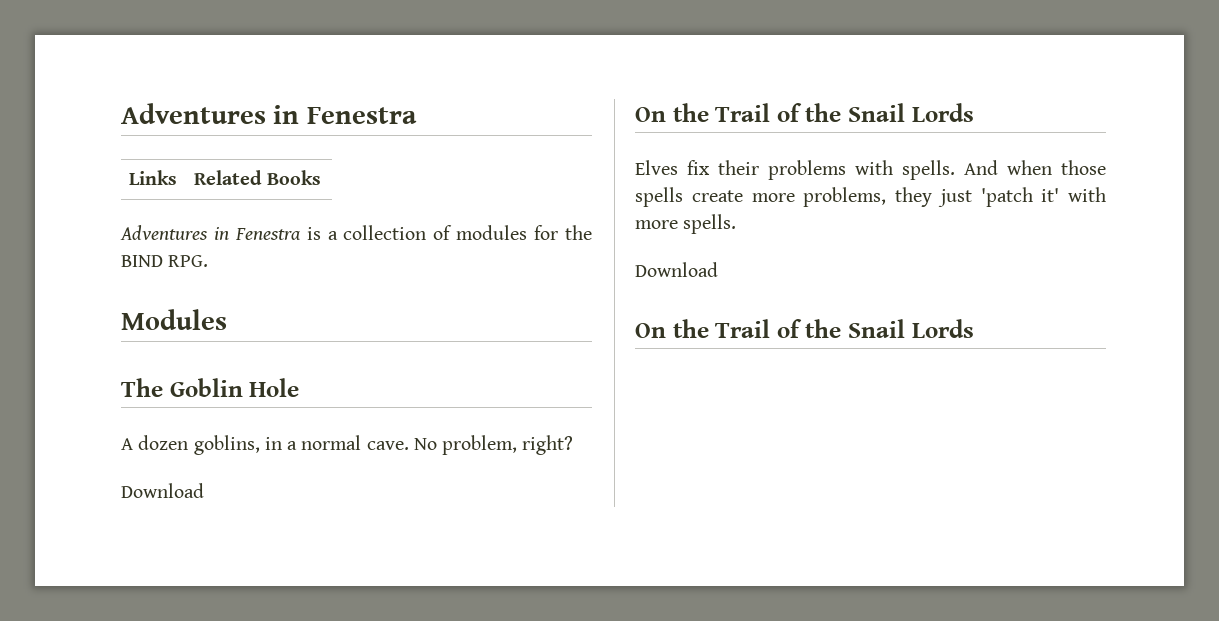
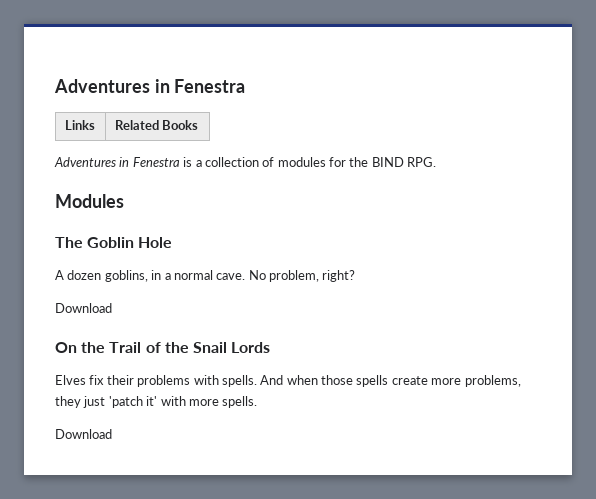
[635,319,974,338] // On the Trail of the Snail Lords -> (112, 434) none

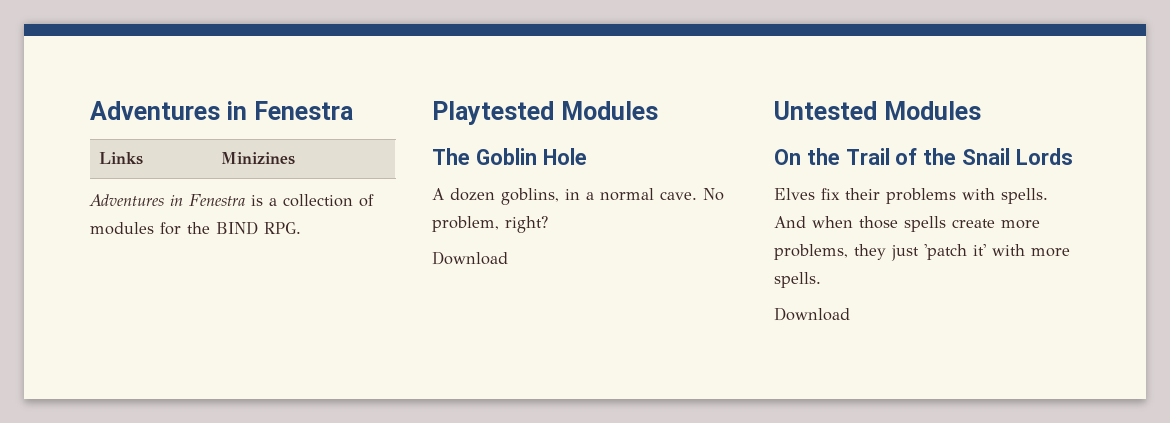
[114,120,198,130] Related Books -> [220,152,295,165] Minizines
(437, 162) none -> [432,101,554,125] Playtested
(112, 308) none -> [774,101,981,120] // Untested Modules

